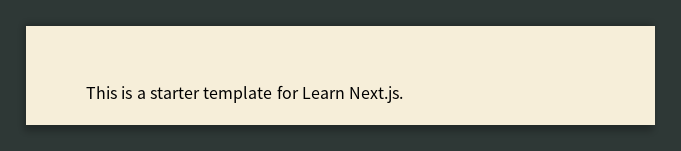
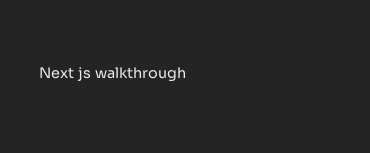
[86,85,404,103] This is a starter template for Learn Next.js. -> [39,67,186,82] Next js walkthrough

